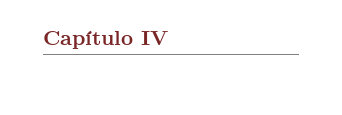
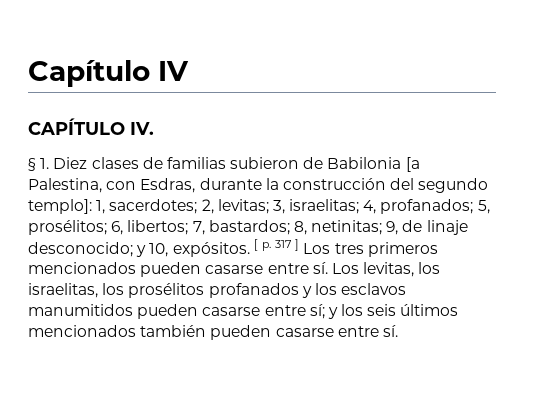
(168, 38) none -> [28,118,154,135] [28,157,420,172] [28,178,489,193] [28,199,490,214] [28,220,468,235] [28,239,438,257] [28,262,441,277] [28,283,407,298] [28,304,459,319] [28,325,398,340] // CAPÍTULO IV. // § 1. Diez clases de familias subieron de Babilonia [a Palestina, con Esdras, durante la construcción del segundo templo]: 1, sacerdotes; 2, levitas; 3, israelitas; 4, profanados; 5, prosélitos; 6, libertos; 7, bastardos; 8, netinitas; 9, de linaje desconocido; y 10, expósitos. [ p. 317 ] Los tres primeros mencionados pueden casarse entre sí. Los levitas, los israelitas, los prosélitos profanados y los esclavos manumitidos pueden casarse entre sí; y los seis últimos mencionados también pueden casarse entre sí.

